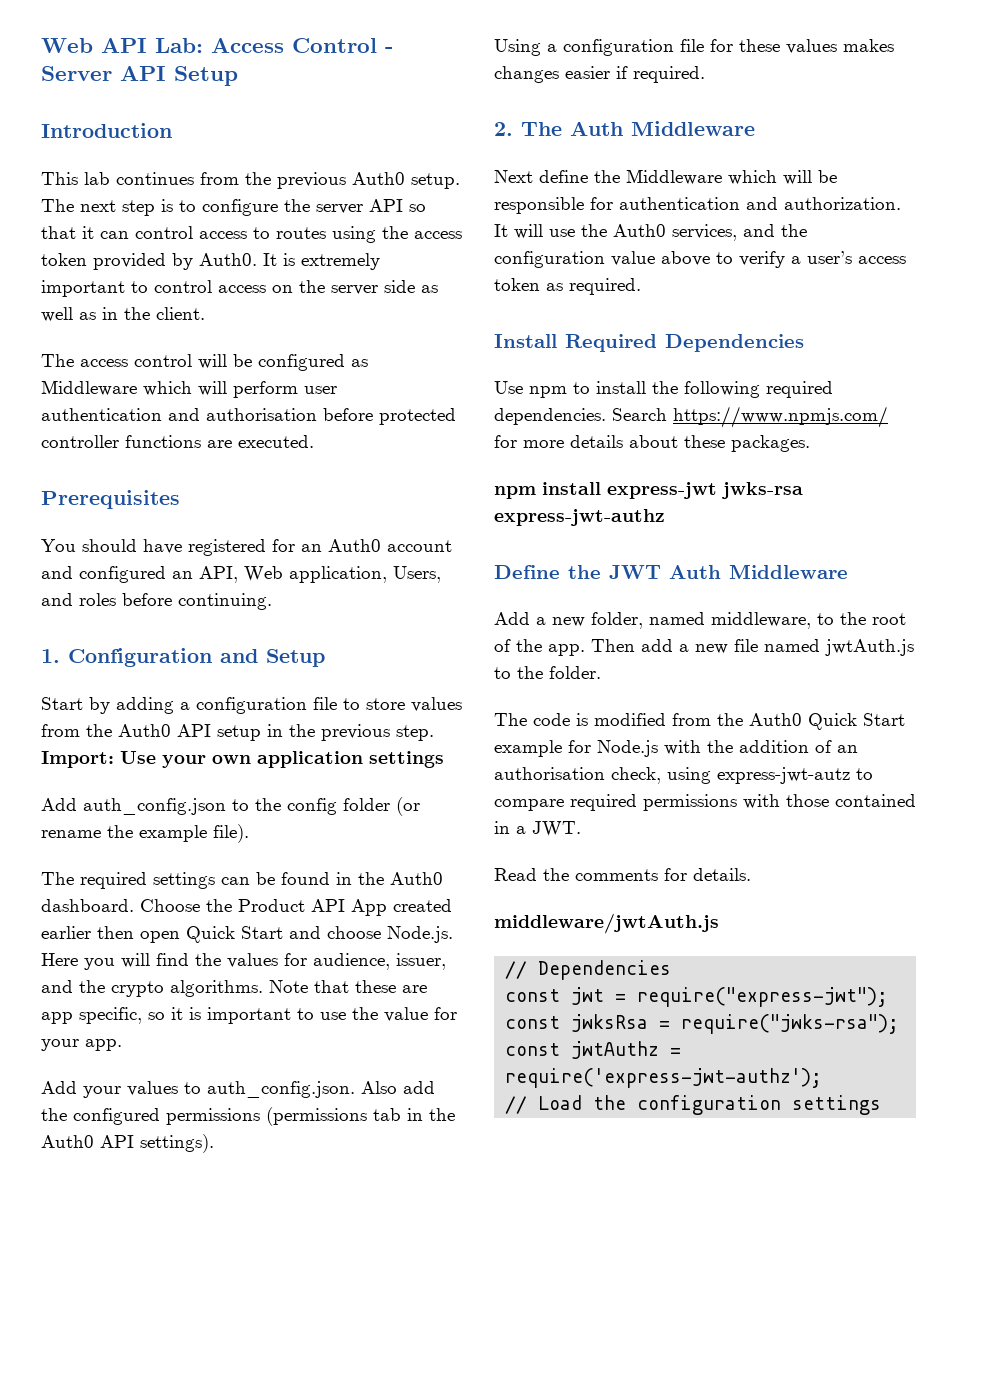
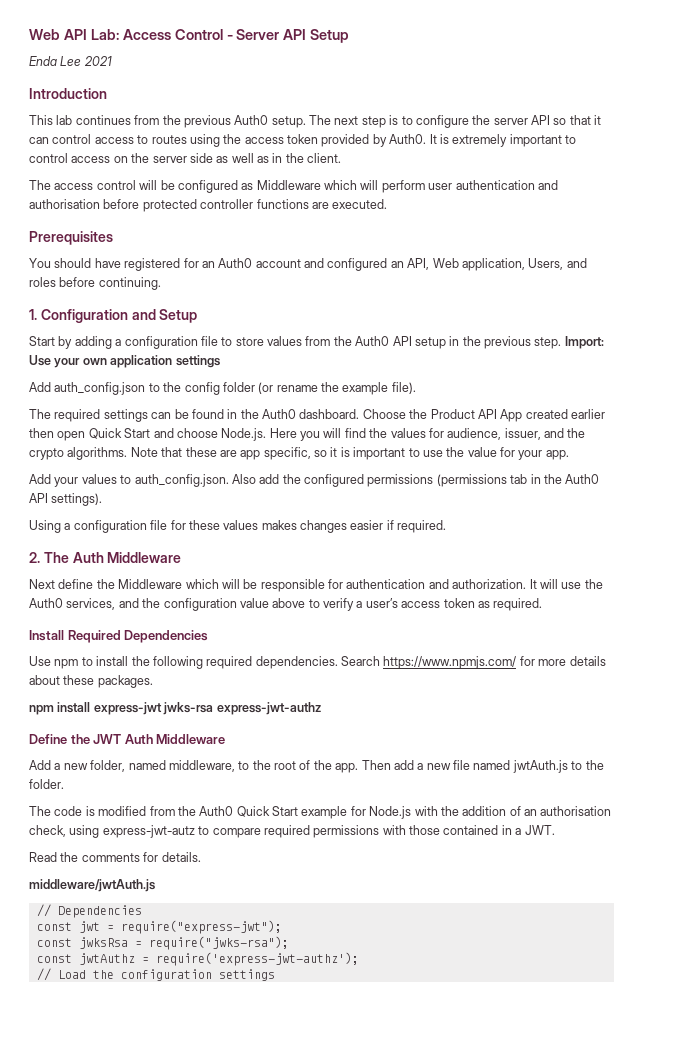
(238, 76) none -> [29,56,112,66] // Enda Lee 2021

